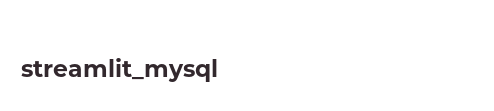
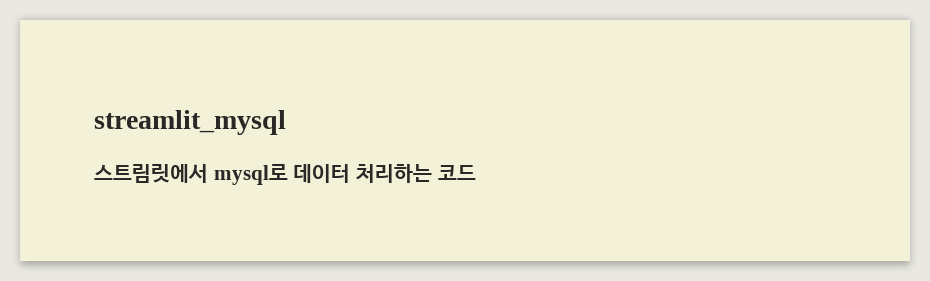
(218, 70) none -> [94,164,476,185] // 스트림릿에서 mysql로 데이터 처리하는 코드

